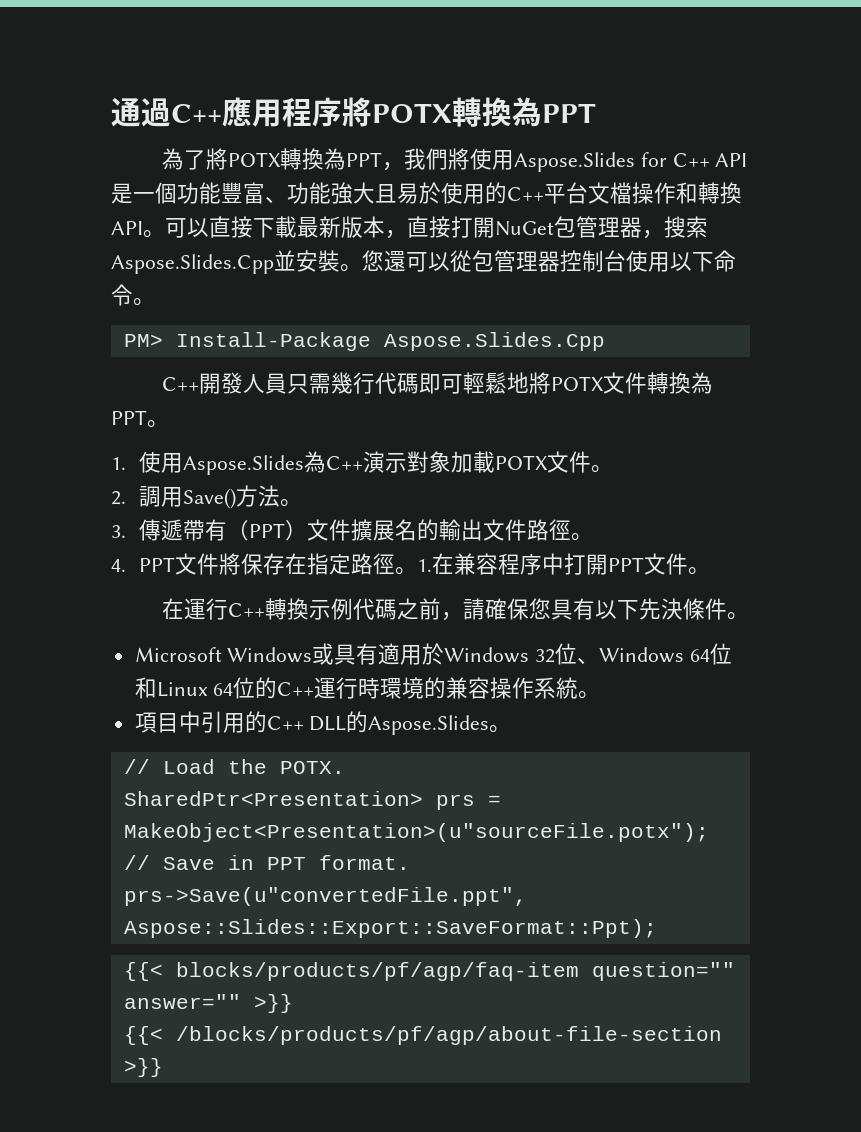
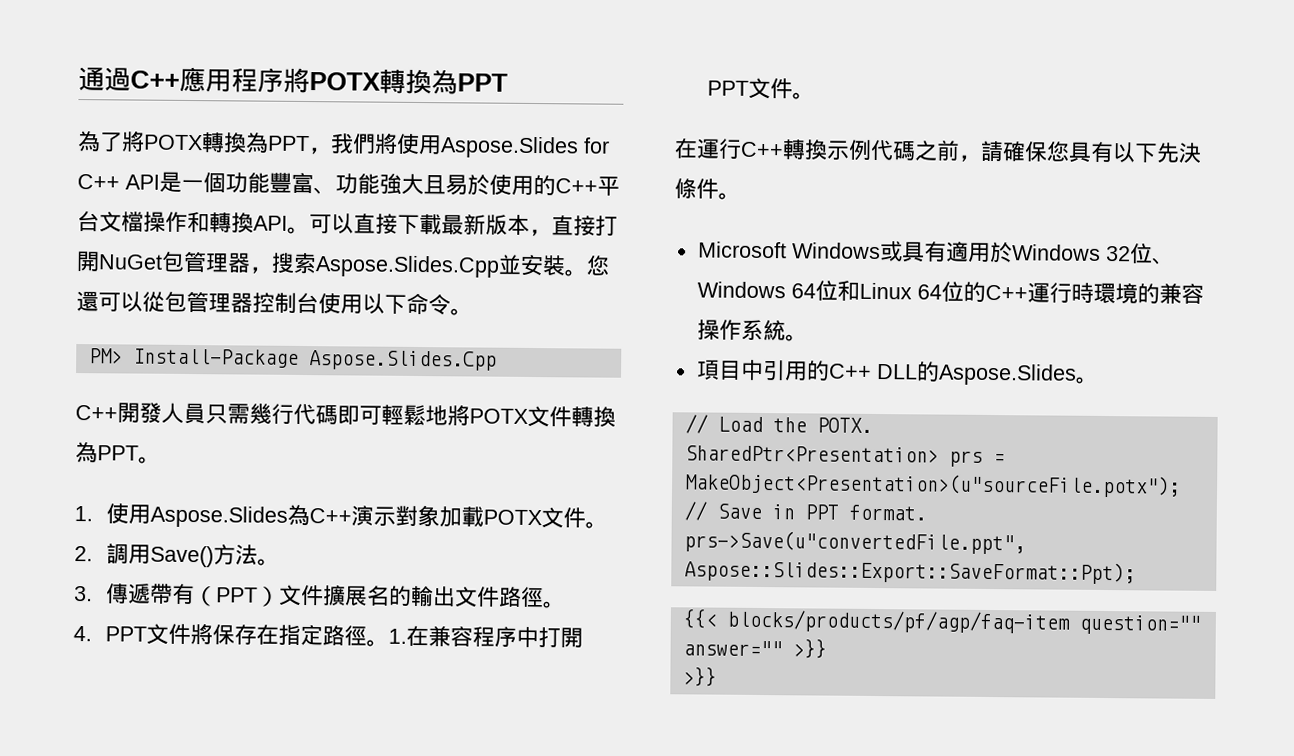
[123,1026,722,1045] {{< /blocks/products/pf/agp/about-file-section -> (827, 648) none

